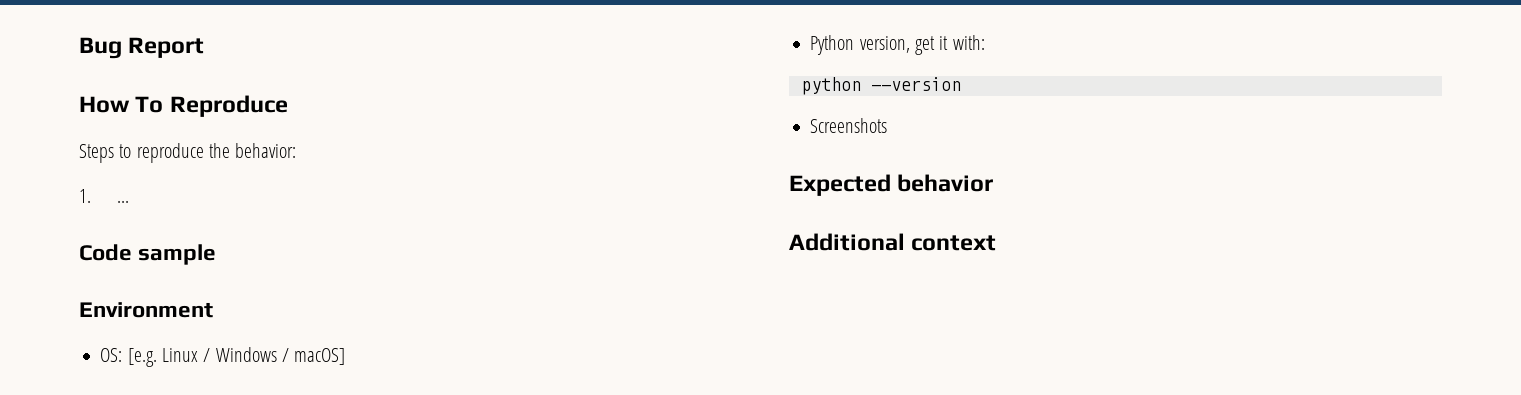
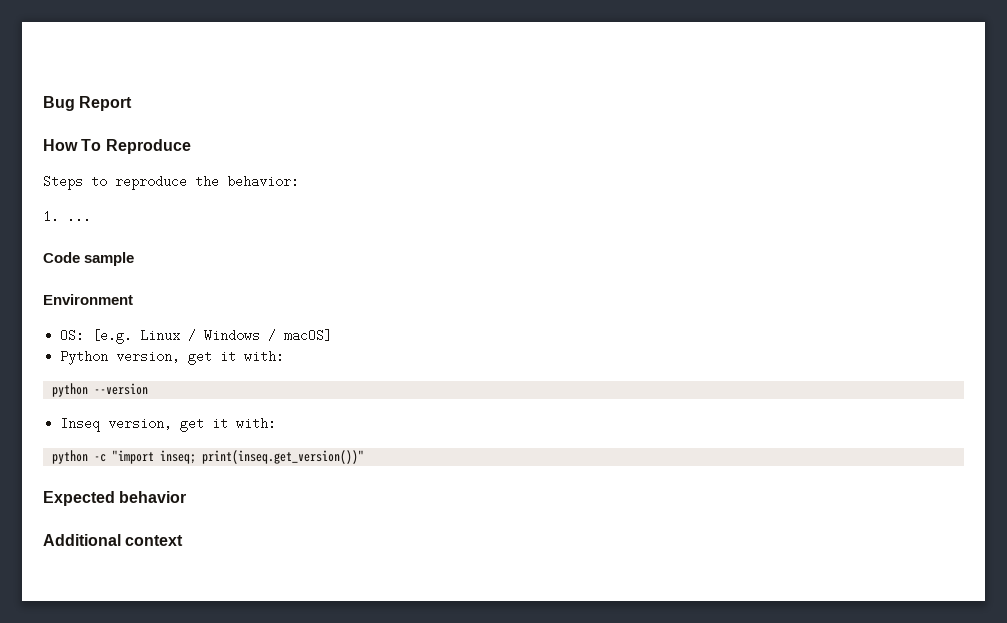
[810,118,888,133] Screenshots -> [60,417,277,432] [52,450,365,464] Inseq version, get it with: // python -c "import inseq; print(inseq.get_version())"

